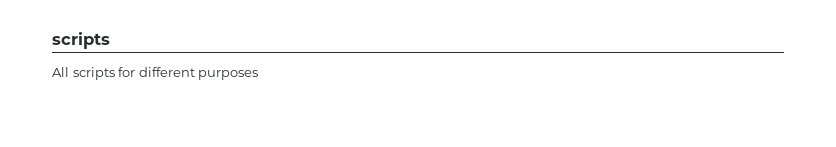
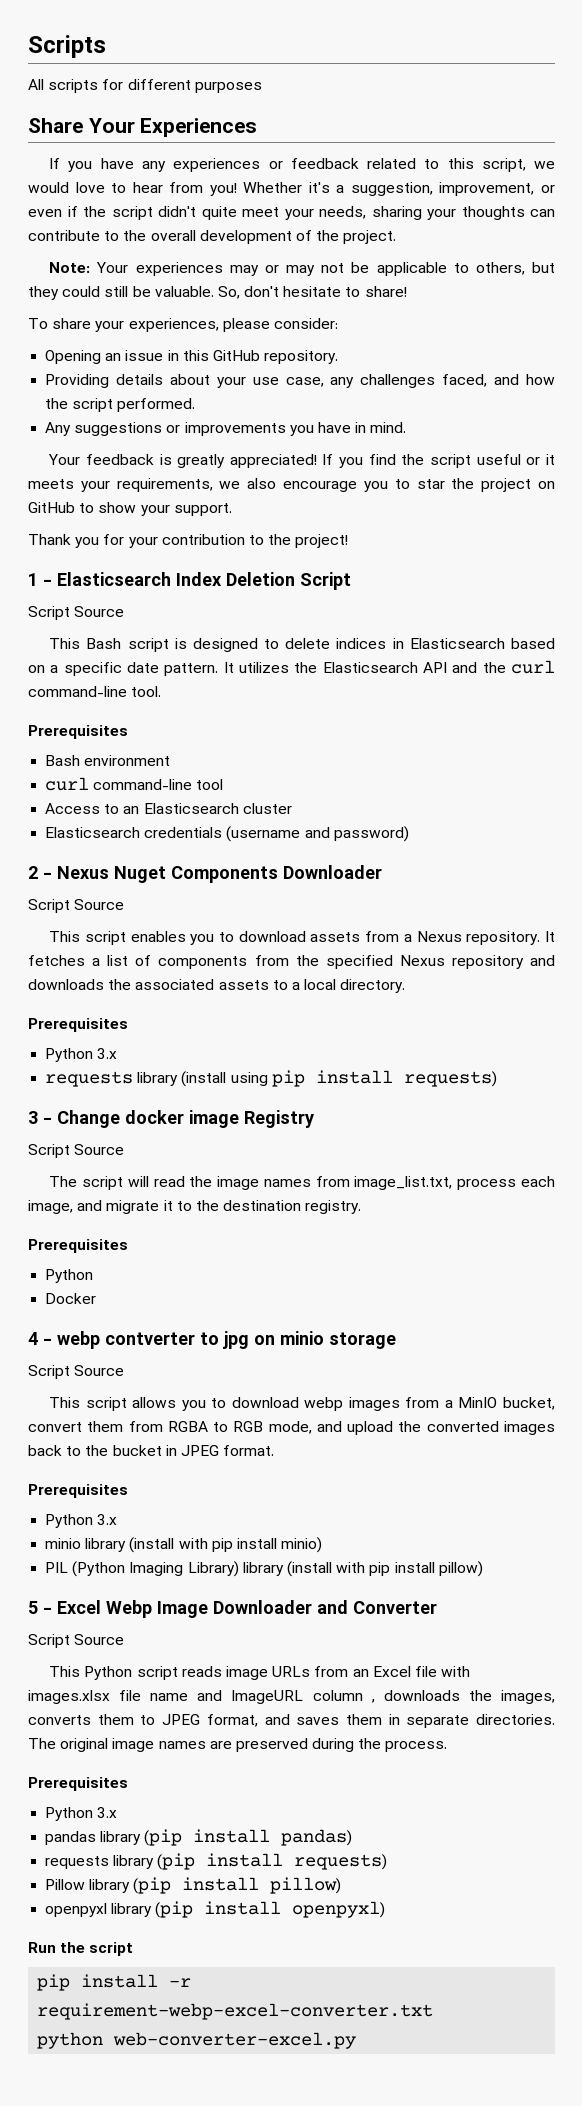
[52,32,110,49] scripts -> [28,35,106,58] Scripts
(259, 75) none -> [28,118,258,137] [49,158,555,172] [28,182,555,196] [28,206,555,220] [28,230,397,244] [49,262,556,276] [28,286,407,300] [28,318,338,332] [45,350,339,364] [45,374,555,388] [45,398,196,412] [45,422,407,436] [48,454,555,468] [28,478,555,492] [28,502,232,516] [28,534,349,548] [28,572,351,590] [28,606,125,620] [49,638,555,652] [28,660,555,676] [28,686,162,697] [28,725,128,739] [45,755,171,766] [45,777,224,791] [45,803,292,814] [45,826,409,842] [28,865,382,883] [28,899,125,913] [49,931,555,945] [28,955,556,969] [28,979,406,993] [28,1018,128,1032] [45,1048,118,1062] [45,1070,497,1087] [28,1110,314,1128] [28,1144,125,1158] [49,1176,555,1190] [28,1200,362,1214] [28,1239,128,1253] [45,1269,94,1283] [45,1293,97,1304] [28,1331,396,1349] [28,1365,125,1379] [49,1397,555,1411] [28,1421,555,1435] [28,1445,275,1456] [28,1484,128,1498] [45,1514,118,1528] [45,1537,323,1553] [45,1561,483,1577] [28,1600,437,1618] [28,1634,125,1648] [49,1666,471,1680] [28,1690,555,1704] [28,1714,555,1728] [28,1738,448,1752] [28,1777,128,1791] [45,1807,118,1821] [45,1829,353,1846] [45,1853,388,1870] [45,1877,342,1894] [45,1901,386,1918] [28,1942,134,1956] [37,1974,192,1991] [37,2003,434,2020] [37,2032,357,2049] // Share Your Experiences // If you have any experiences or feedback related to this script, we would love to hear from you! Whether it's a suggestion, improvement, or even if the script didn't quite meet your needs, sharing your thoughts can contribute to the overall development of the project. // Note: Your experiences may or may not be applicable to others, but they could still be valuable. So, don't hesitate to share! // To share your experiences, please consider: // Opening an issue in this GitHub repository. // Providing details about your use case, any challenges faced, and how the script performed. // Any suggestions or improvements you have in mind. // Your feedback is greatly appreciated! If you find the script useful or it meets your requirements, we also encourage you to star the project on GitHub to show your support. // Thank you for your contribution to the project! // 1 - Elasticsearch Index Deletion Script // Script Source // This Bash script is designed to delete indices in Elasticsearch based on a specific date pattern. It utilizes the Elasticsearch API and the curl command-line tool. // Prerequisites // Bash environment // curl command-line tool // Access to an Elasticsearch cluster // Elasticsearch credentials (username and password) // 2 - Nexus Nuget Components Downloader // Script Source // This script enables you to download assets from a Nexus repository. It fetches a list of components from the specified Nexus repository and downloads the associated assets to a local directory. // Prerequisites // Python 3.x // requests library (install using pip install requests) // 3 - Change docker image Registry // Script Source // The script will read the image names from image_list.txt, process each image, and migrate it to the destination registry. // Prerequisites // Python // Docker // 4 - webp contverter to jpg on minio storage // Script Source // This script allows you to download webp images from a MinIO bucket, convert them from RGBA to RGB mode, and upload the converted images back to the bucket in JPEG format. // Prerequisites // Python 3.x // minio library (install with pip install minio) // PIL (Python Imaging Library) library (install with pip install pillow) // 5 - Excel Webp Image Downloader and Converter // Script Source // This Python script reads image URLs from an Excel file with images.xlsx file name and ImageURL column , downloads the images, converts them to JPEG format, and saves them in separate directories. The original image names are preserved during the process. // Prerequisites // Python 3.x // pandas library (pip install pandas) // requests library (pip install requests) // Pillow library (pip install pillow) // openpyxl library (pip install openpyxl) // Run the script // pip install -r requirement-webp-excel-converter.txt // python web-converter-excel.py

